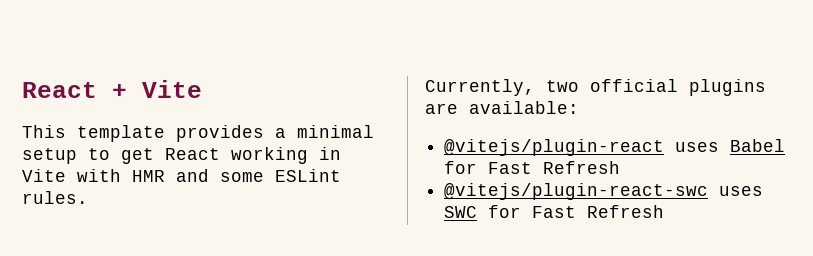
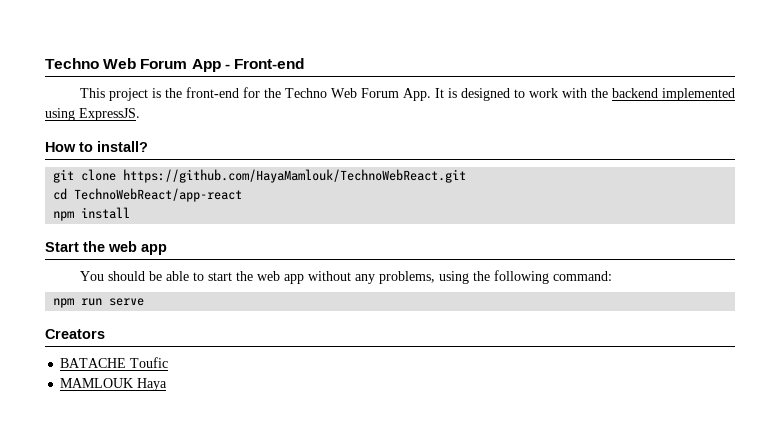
[22,80,202,98] [22,125,374,142] [22,147,341,164] [22,169,341,182] [22,191,88,204] [425,79,766,96] [425,101,579,114] [444,139,786,156] [444,161,621,174] [444,183,764,200] [444,205,665,218] React + Vite // This template provides a minimal setup to get React working in Vite with HMR and some ESLint rules. // Currently, two official plugins are available: // @vitejs/plugin-react uses Babel for Fast Refresh // @vitejs/plugin-react-swc uses SWC for Fast Refresh -> [45,58,304,72] [79,87,735,101] [45,108,140,121] [45,141,148,152] [53,169,467,183] [53,188,243,202] [53,207,131,221] [45,241,167,255] [79,270,612,284] [53,298,145,308] [45,329,105,339] [60,357,169,368] [60,378,168,391] Techno Web Forum App - Front-end // This project is the front-end for the Techno Web Forum App. It is designed to work with the backend implemented using ExpressJS. // How to install? // git clone https://github.com/HayaMamlouk/TechnoWebReact.git // cd TechnoWebReact/app-react // npm install // Start the web app // You should be able to start the web app without any problems, using the following command: // npm run serve // Creators // BATACHE Toufic // MAMLOUK Haya

